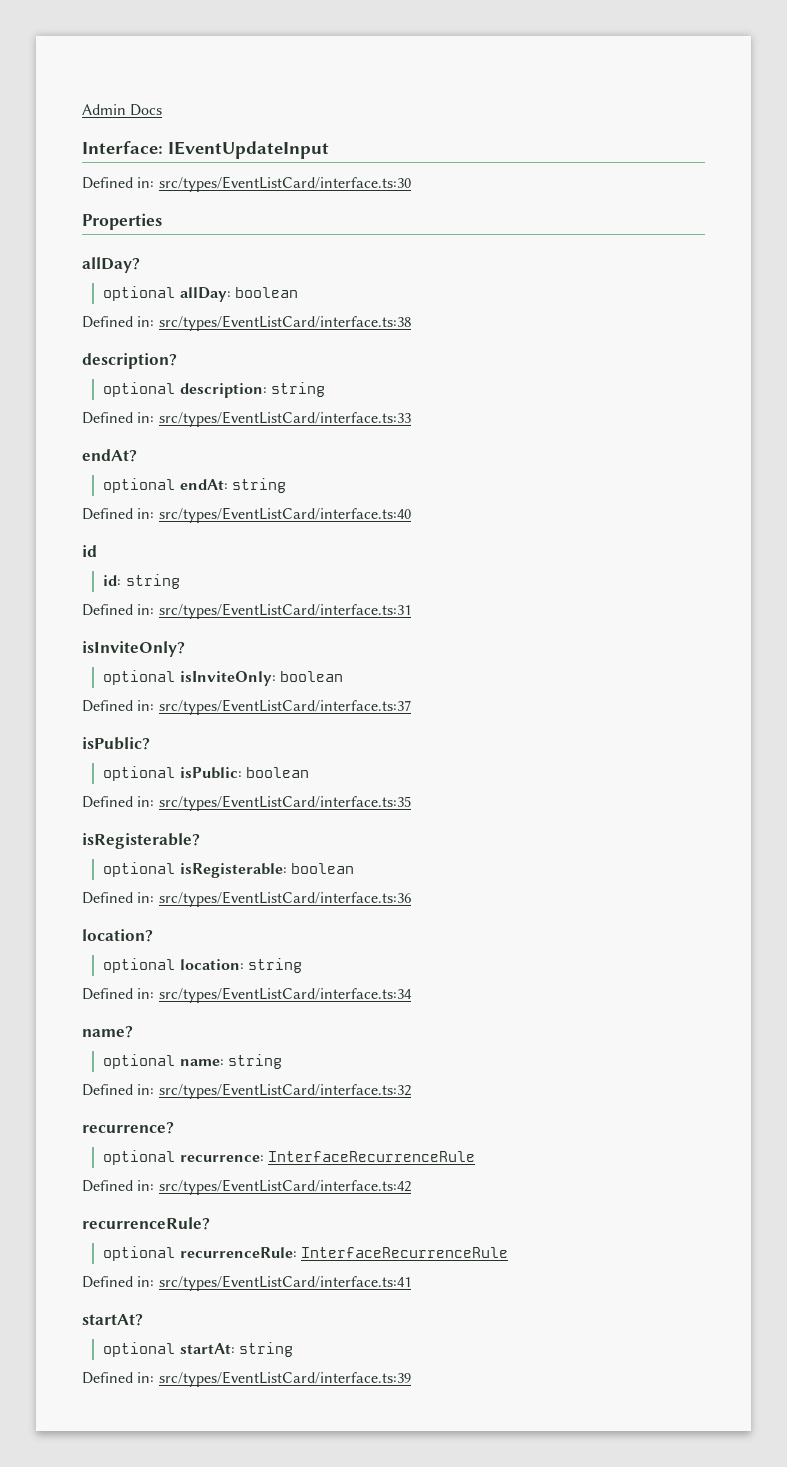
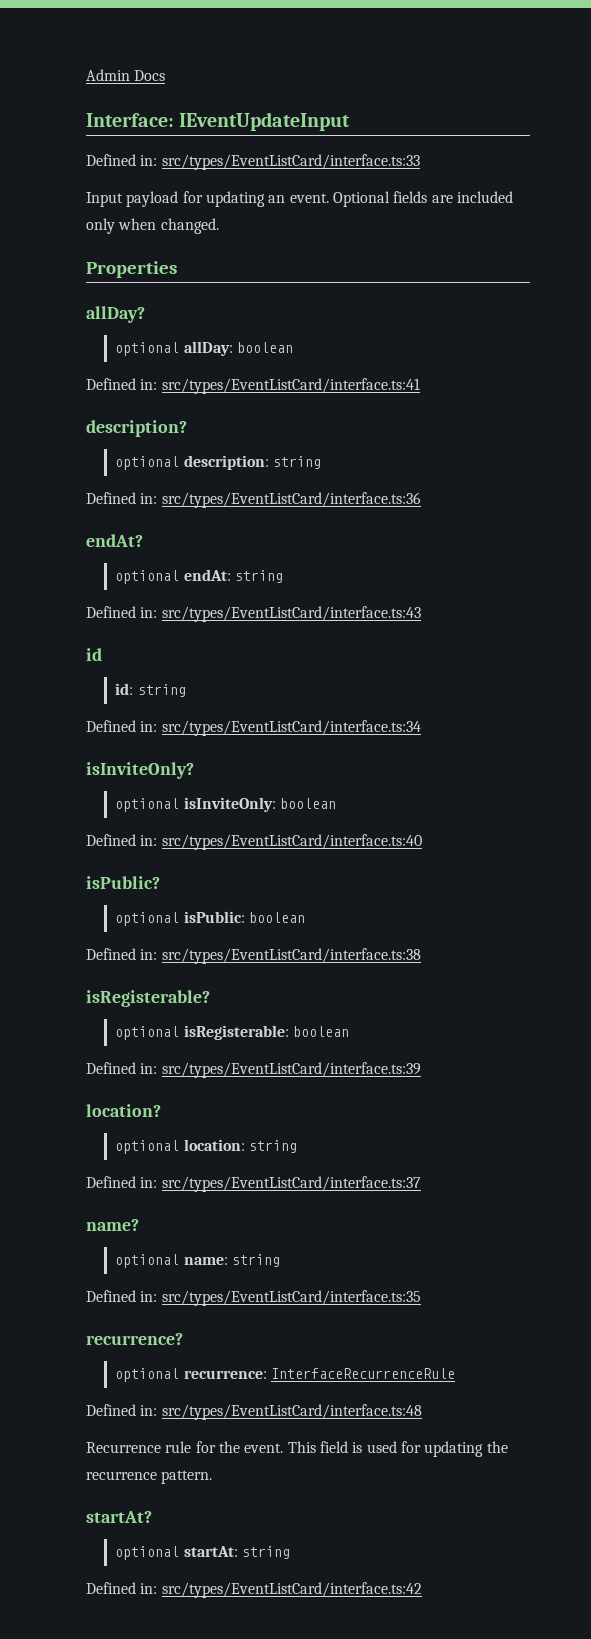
[158,176,411,192] src/types/EventListCard/interface.ts:30 -> [161,154,420,170] [86,191,513,207] [86,218,219,234] src/types/EventListCard/interface.ts:33 // Input payload for updating an event. Optional fields are included only when changed.
[158,315,411,331] src/types/EventListCard/interface.ts:38 -> [161,378,420,394] src/types/EventListCard/interface.ts:41
[158,411,411,427] src/types/EventListCard/interface.ts:33 -> [161,492,421,508] src/types/EventListCard/interface.ts:36
[158,507,411,523] src/types/EventListCard/interface.ts:40 -> [161,606,421,622] src/types/EventListCard/interface.ts:43
[158,603,411,619] src/types/EventListCard/interface.ts:31 -> [161,720,421,736] src/types/EventListCard/interface.ts:34
[158,699,411,715] src/types/EventListCard/interface.ts:37 -> [161,834,422,850] src/types/EventListCard/interface.ts:40
[158,795,411,811] src/types/EventListCard/interface.ts:35 -> [161,948,421,964] src/types/EventListCard/interface.ts:38
[158,891,411,907] src/types/EventListCard/interface.ts:36 -> [161,1062,421,1078] src/types/EventListCard/interface.ts:39
[158,987,412,1003] src/types/EventListCard/interface.ts:34 -> [161,1176,421,1192] src/types/EventListCard/interface.ts:37
[158,1083,411,1099] src/types/EventListCard/interface.ts:32 -> [161,1290,421,1306] src/types/EventListCard/interface.ts:35
[158,1179,411,1195] [82,1217,210,1230] [103,1246,508,1261] [82,1275,411,1291] src/types/EventListCard/interface.ts:42 // recurrenceRule? // optional recurrenceRule: InterfaceRecurrenceRule // Defined in: src/types/EventListCard/interface.ts:41 -> [161,1404,422,1420] [86,1441,508,1457] [86,1470,213,1484] src/types/EventListCard/interface.ts:48 // Recurrence rule for the event. This field is used for updating the recurrence pattern.
[158,1371,411,1387] src/types/EventListCard/interface.ts:39 -> [161,1582,422,1598] src/types/EventListCard/interface.ts:42

